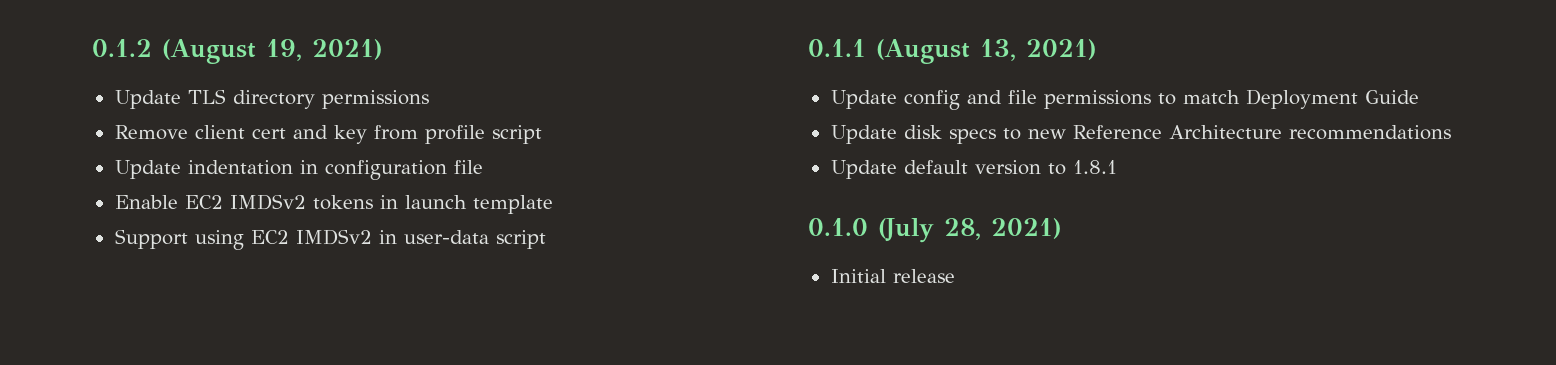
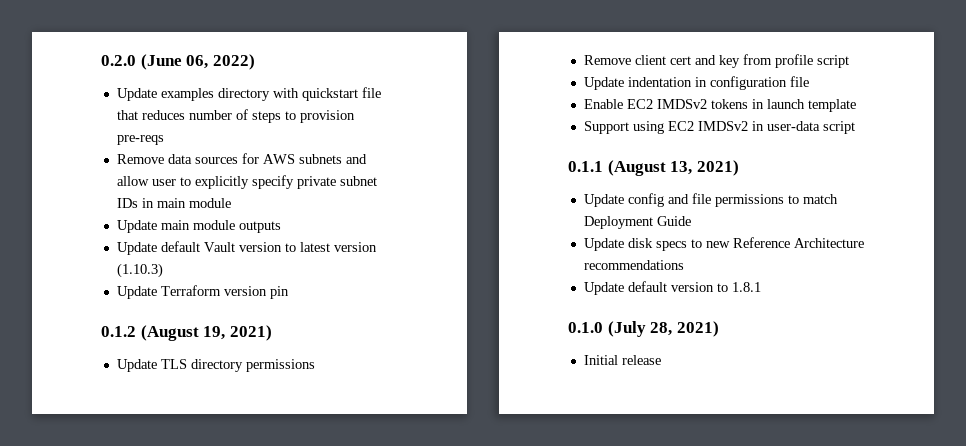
(92, 48) none -> [101,54,255,70] [116,87,381,101] [116,109,355,123] [116,135,164,145] [116,153,367,164] [116,175,377,189] [116,198,231,208] [116,220,281,233] [116,241,377,255] [116,263,163,278] [116,285,289,299] 0.2.0 (June 06, 2022) // Update examples directory with quickstart file that reduces number of steps to provision pre-reqs // Remove data sources for AWS subnets and allow user to explicitly specify private subnet IDs in main module // Update main module outputs // Update default Vault version to latest version (1.10.3) // Update Terraform version pin //

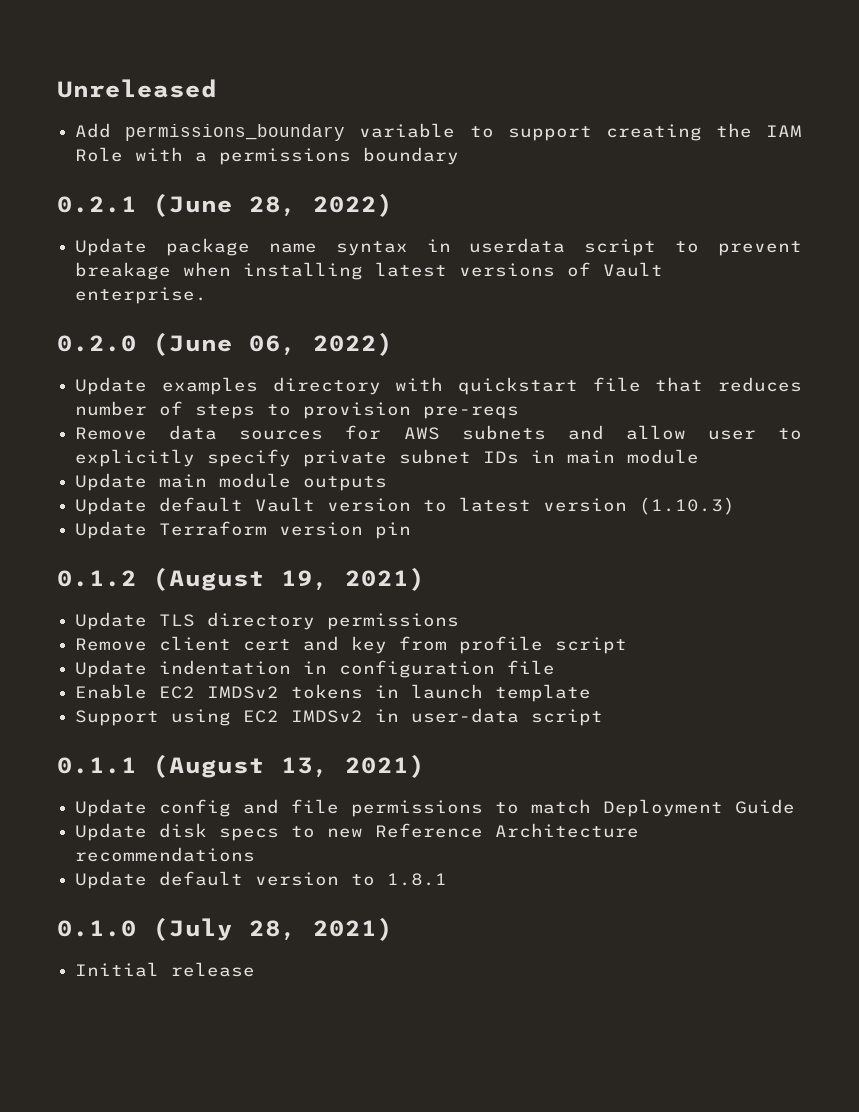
(101, 60) none -> [57,79,217,98] [75,123,803,141] [75,147,460,165] [57,193,393,217] [75,238,803,256] [75,262,664,280] [75,287,208,304] Unreleased // Add permissions_boundary variable to support creating the IAM Role with a permissions boundary // 0.2.1 (June 28, 2022) // Update package name syntax in userdata script to prevent breakage when installing latest versions of Vault enterprise. //

